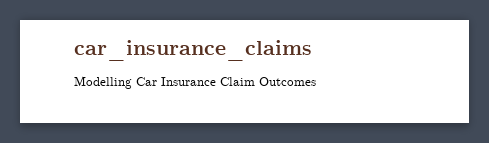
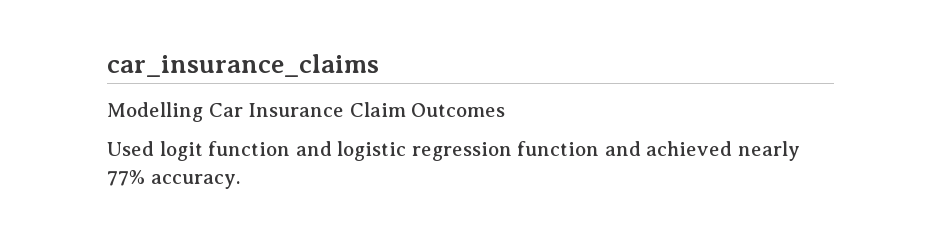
(316, 81) none -> [107,141,800,161] [107,170,240,189] // Used logit function and logistic regression function and achieved nearly 77% accuracy.

